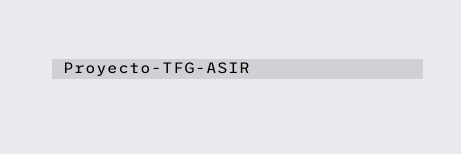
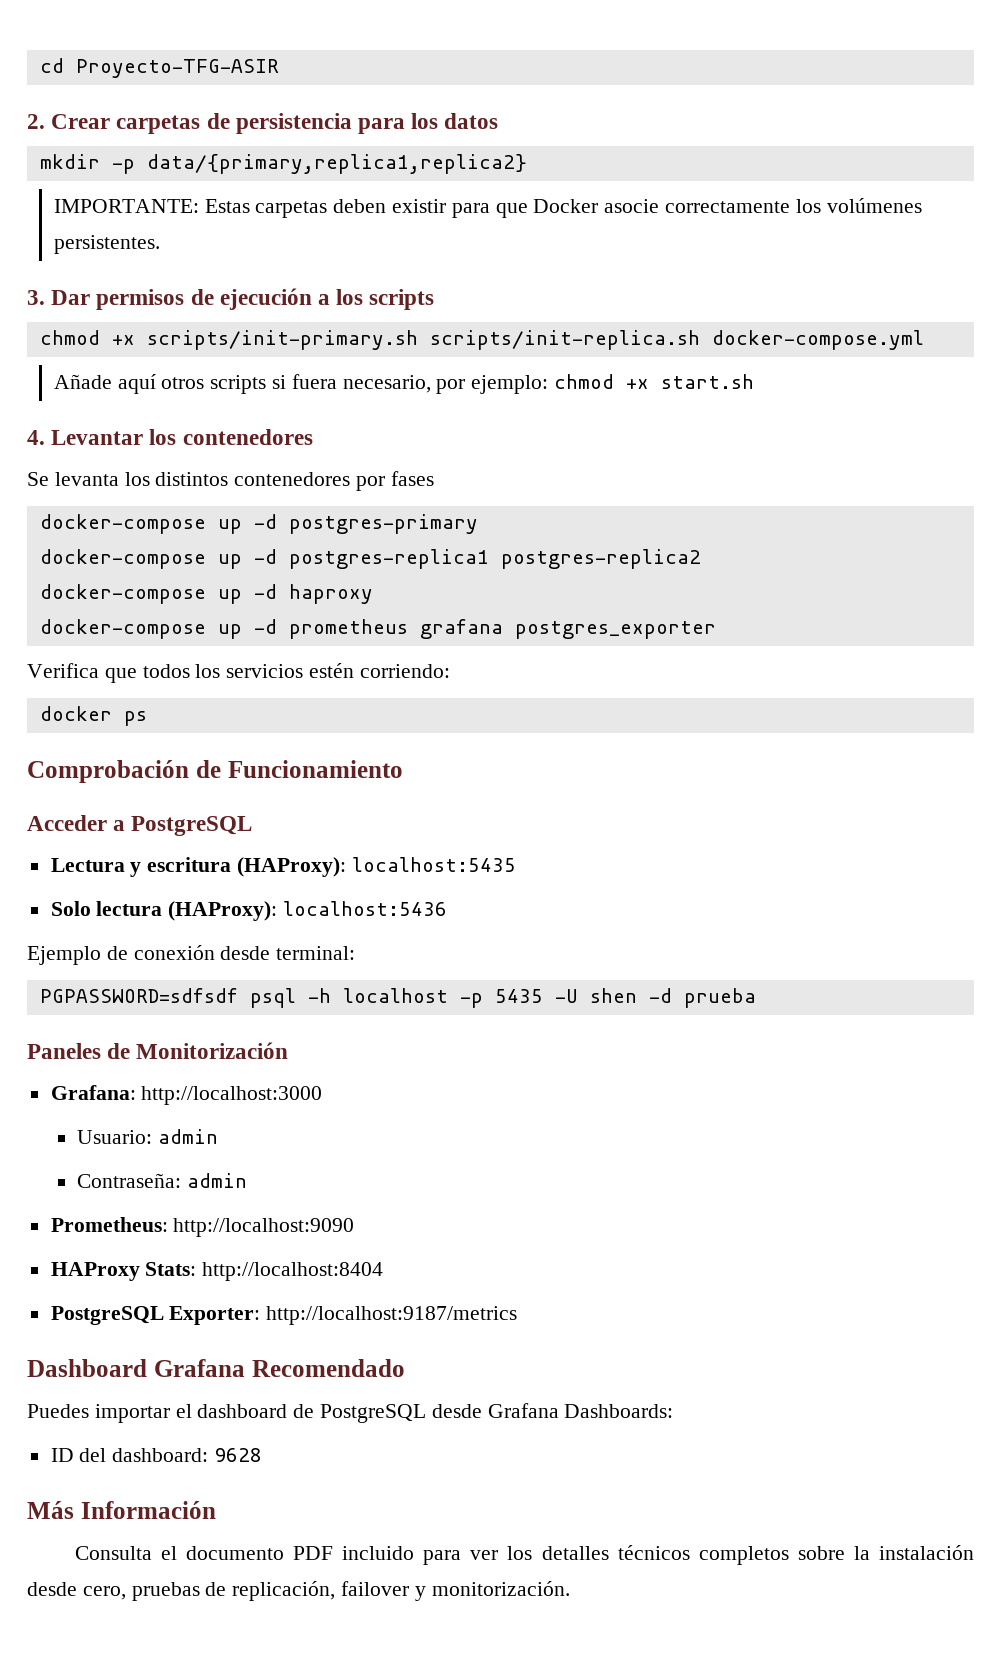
(63, 69) none -> [39,58,64,73] cd
(251, 69) none -> [27,113,499,134] [39,154,527,174] [53,198,922,218] [53,235,160,254] [27,288,435,310] [39,330,924,350] [53,374,755,394] [27,429,313,445] [27,471,434,491] [39,514,478,534] [39,549,701,569] [39,584,373,604] [39,619,716,639] [27,663,450,683] [39,706,147,726] [27,760,403,783] [27,815,253,836] [50,857,516,877] [50,901,448,921] [27,945,356,965] [39,988,756,1008] [27,1042,289,1059] [50,1085,323,1105] [77,1129,219,1144] [77,1173,248,1188] [50,1217,355,1237] [50,1262,384,1281] [50,1306,518,1325] [27,1359,405,1377] [27,1403,674,1423] [50,1448,263,1462] [27,1501,216,1519] [74,1545,975,1565] [27,1581,570,1601] // 2. Crear carpetas de persistencia para los datos // mkdir -p data/{primary,replica1,replica2} // IMPORTANTE: Estas carpetas deben existir para que Docker asocie correctamente los volúmenes persistentes. // 3. Dar permisos de ejecución a los scripts // chmod +x scripts/init-primary.sh scripts/init-replica.sh docker-compose.yml // Añade aquí otros scripts si fuera necesario, por ejemplo: chmod +x start.sh // 4. Levantar los contenedores // Se levanta los distintos contenedores por fases // docker-compose up -d postgres-primary // docker-compose up -d postgres-replica1 postgres-replica2 // docker-compose up -d haproxy // docker-compose up -d prometheus grafana postgres_exporter // Verifica que todos los servicios estén corriendo: // docker ps // Comprobación de Funcionamiento // Acceder a PostgreSQL // Lectura y escritura (HAProxy): localhost:5435 // Solo lectura (HAProxy): localhost:5436 // Ejemplo de conexión desde terminal: // PGPASSWORD=sdfsdf psql -h localhost -p 5435 -U shen -d prueba // Paneles de Monitorización // Grafana: http://localhost:3000 // Usuario: admin // Contraseña: admin // Prometheus: http://localhost:9090 // HAProxy Stats: http://localhost:8404 // PostgreSQL Exporter: http://localhost:9187/metrics // Dashboard Grafana Recomendado // Puedes importar el dashboard de PostgreSQL desde Grafana Dashboards: // ID del dashboard: 9628 // Más Información // Consulta el documento PDF incluido para ver los detalles técnicos completos sobre la instalación desde cero, pruebas de replicación, failover y monitorización.

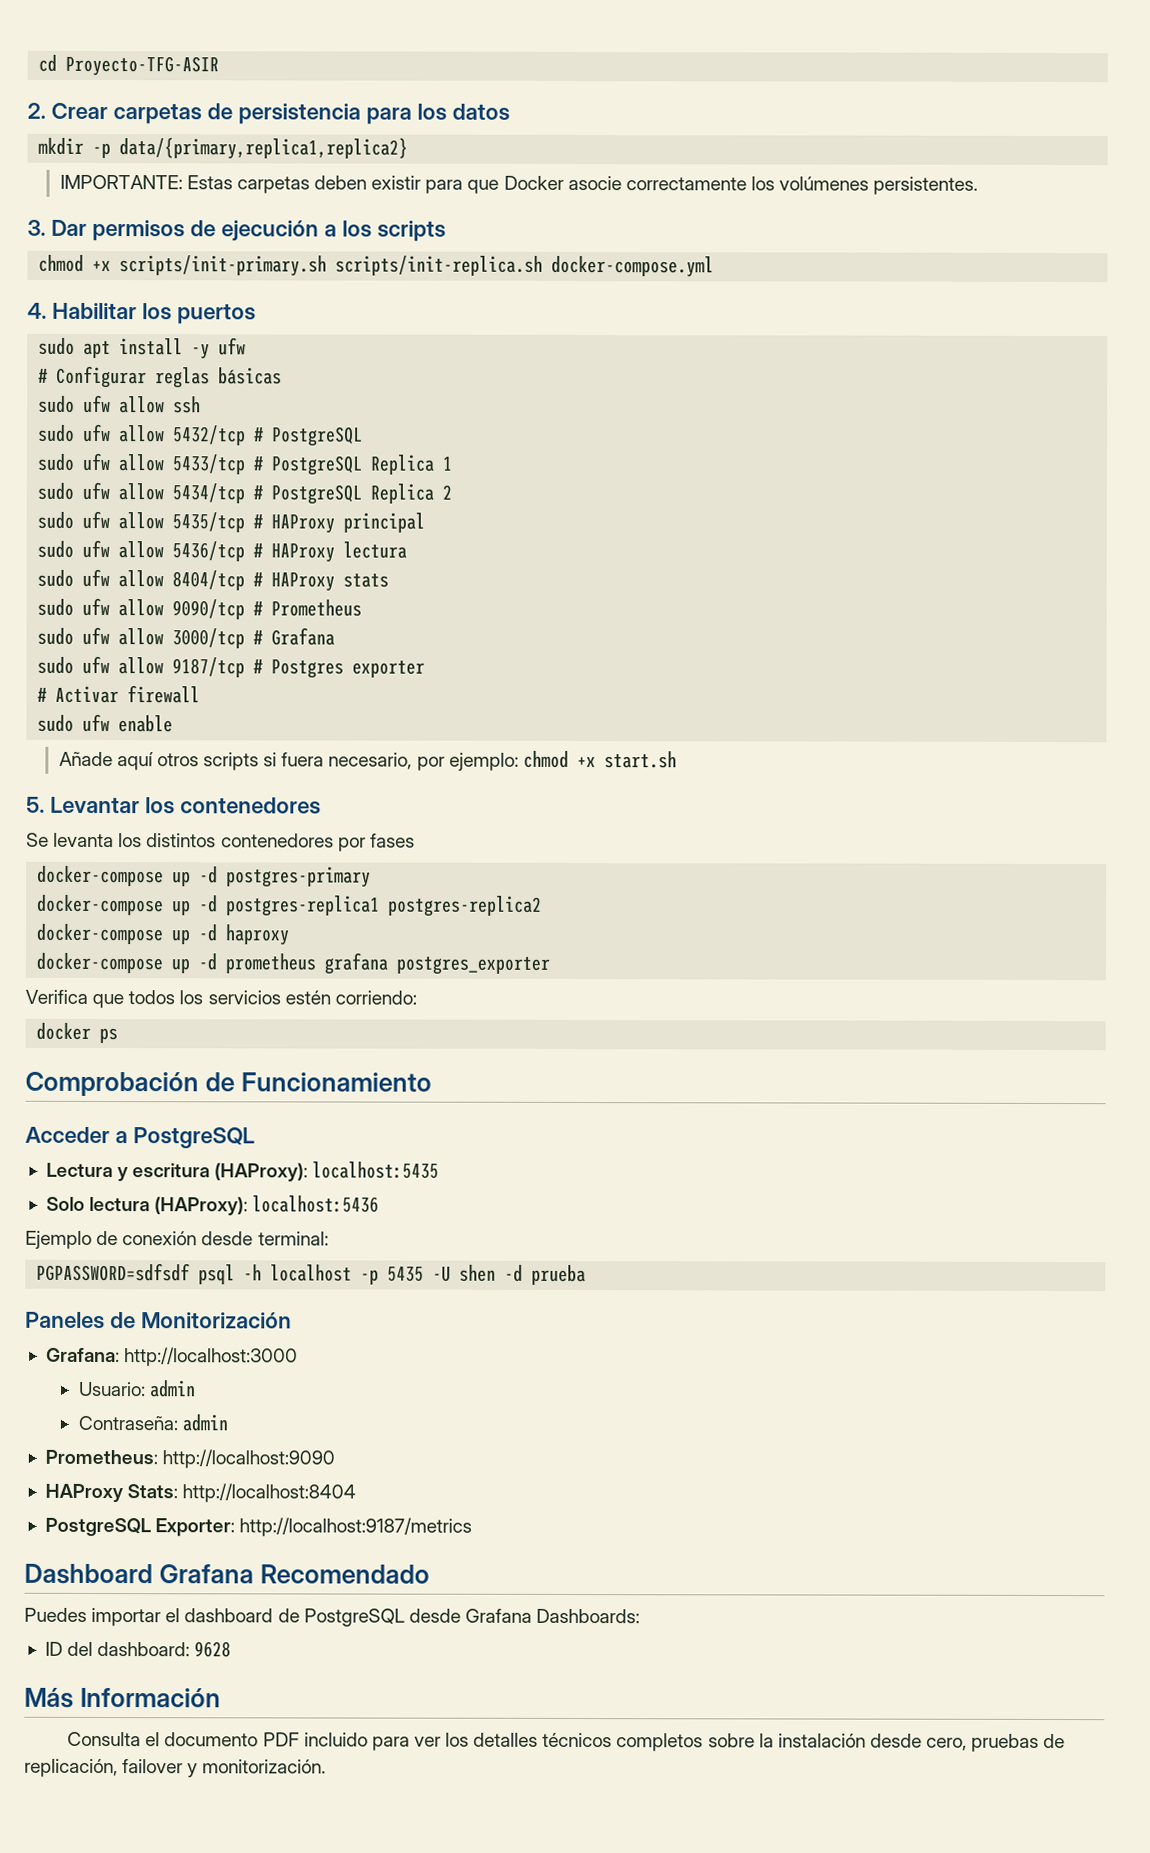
(924, 340) none -> [27,302,256,325] [38,337,247,360] [38,365,283,389] [38,394,202,414] [38,423,364,447] [37,452,453,476] [37,481,453,505] [37,510,426,534] [37,539,408,563] [37,568,390,592] [37,597,363,620] [37,626,336,649] [37,655,426,679] [37,685,201,704] [37,713,174,733] // 4. Habilitar los puertos // sudo apt install -y ufw // # Configurar reglas básicas // sudo ufw allow ssh // sudo ufw allow 5432/tcp # PostgreSQL // sudo ufw allow 5433/tcp # PostgreSQL Replica 1 // sudo ufw allow 5434/tcp # PostgreSQL Replica 2 // sudo ufw allow 5435/tcp # HAProxy principal // sudo ufw allow 5436/tcp # HAProxy lectura // sudo ufw allow 8404/tcp # HAProxy stats // sudo ufw allow 9090/tcp # Prometheus // sudo ufw allow 3000/tcp # Grafana // sudo ufw allow 9187/tcp # Postgres exporter // # Activar firewall // sudo ufw enable
[27,430,45,445] 4. -> [26,796,45,813] 5.

